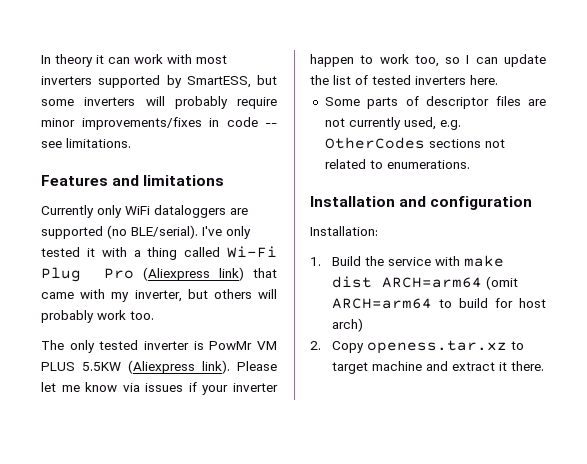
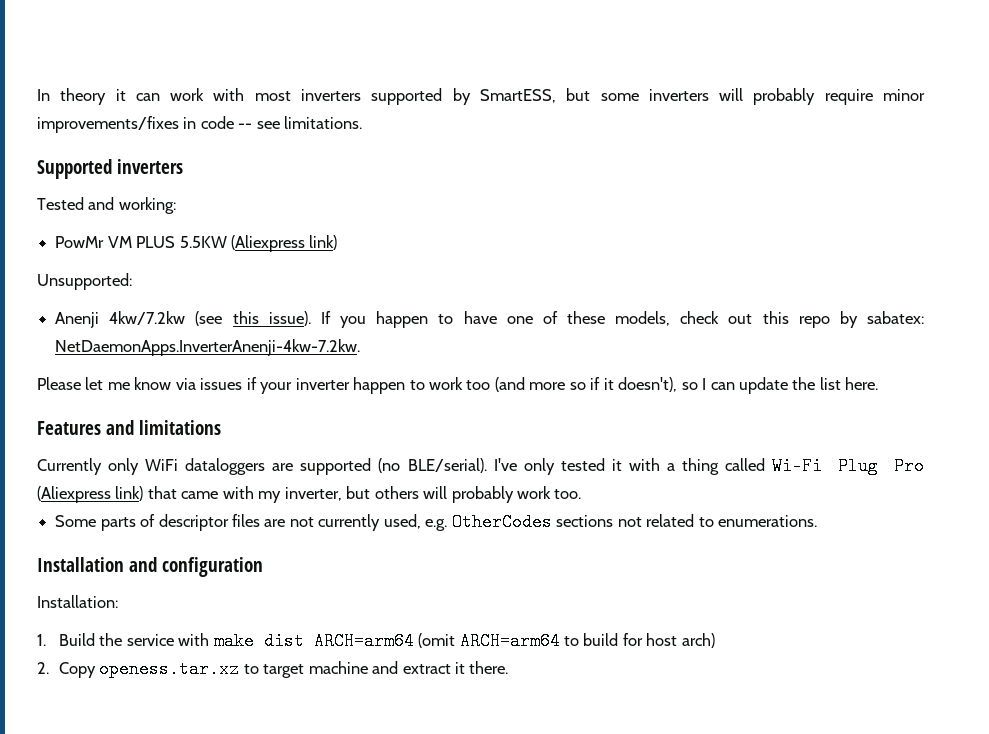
(131, 143) none -> [37,159,184,179] [37,197,176,214] [55,235,338,252] [37,273,132,290] [55,311,924,328] [55,339,361,356] [37,377,879,394] // Supported inverters // Tested and working: // PowMr VM PLUS 5.5KW (Aliexpress link) // Unsupported: // Anenji 4kw/7.2kw (see this issue). If you happen to have one of these models, check out this repo by sabatex: NetDaemonApps.InverterAnenji-4kw-7.2kw. // Please let me know via issues if your inverter happen to work too (and more so if it doesn't), so I can update the list here.
[41,340,277,353] [41,360,277,374] [41,382,278,395] [310,54,546,67] [310,75,498,85] // The only tested inverter is PowMr VM PLUS 5.5KW (Aliexpress link). Please let me know via issues if your inverter happen to work too, so I can update the list of tested inverters here. -> (582, 494) none

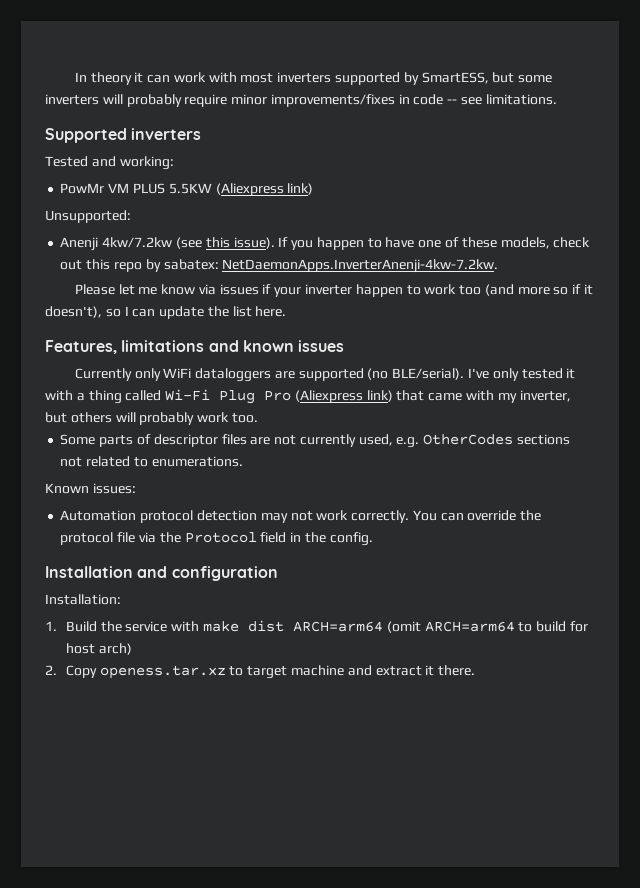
[37,420,222,435] Features and limitations -> [45,340,345,354] Features, limitations and known issues
(817, 521) none -> [45,483,136,494] [60,510,542,523] [60,532,373,546] // Known issues: // Automation protocol detection may not work correctly. You can override the protocol file via the Protocol field in the config.

